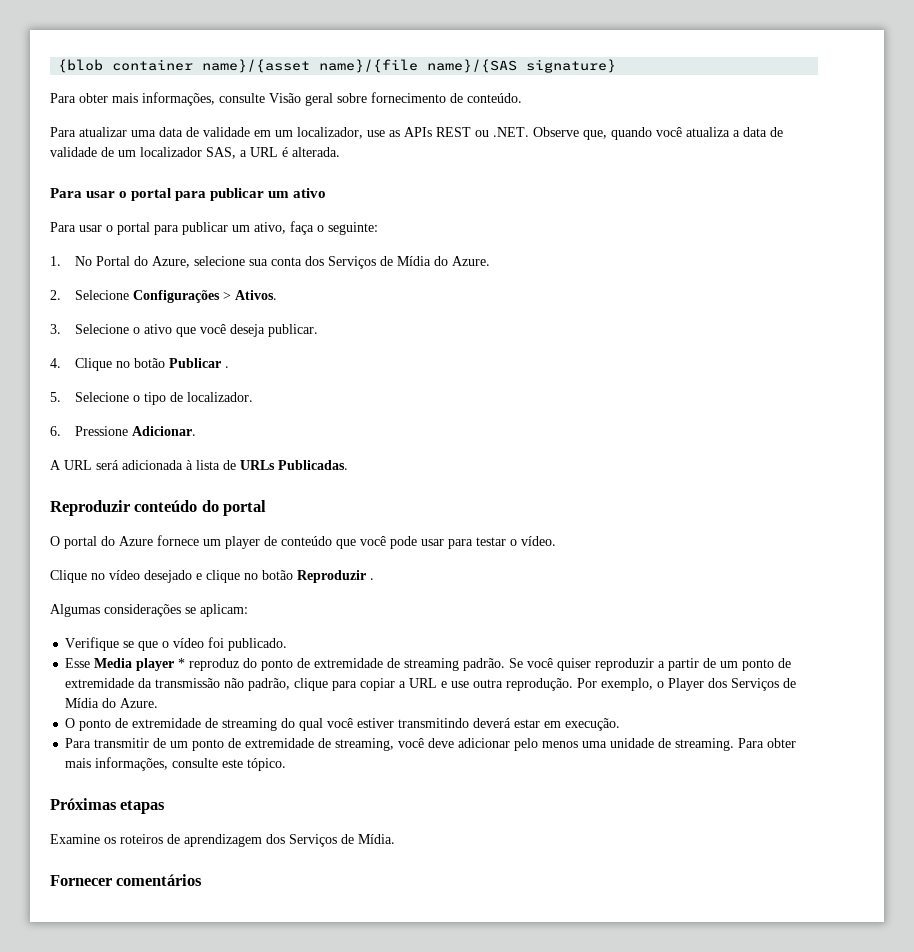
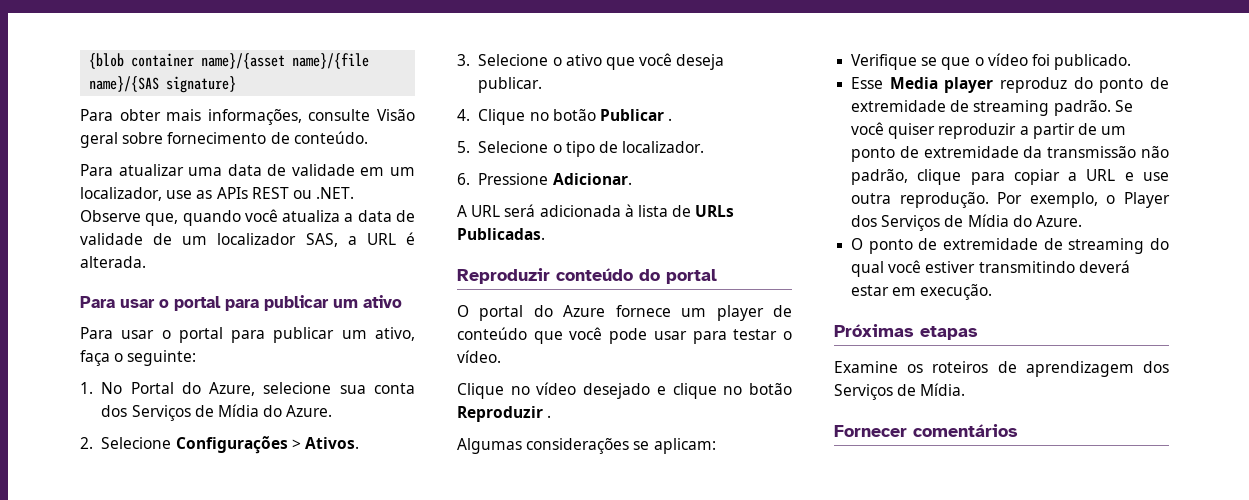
[178,658,186,668] * -> (994, 85) none
[65,738,797,751] [65,757,287,771] // Para transmitir de um ponto de extremidade de streaming, você deve adicionar pelo menos uma unidade de streaming. Para obter mais informações, consulte este tópico. -> (993, 292) none

